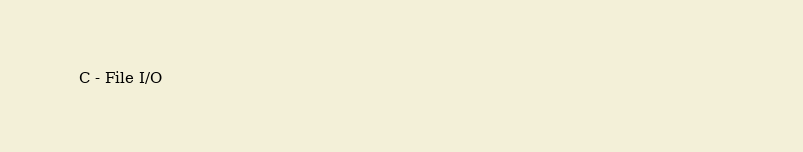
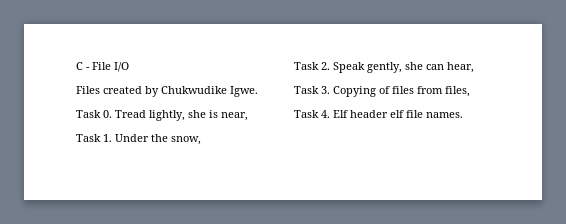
(162, 78) none -> [76,86,258,97] [76,110,248,121] [76,134,201,145] [294,62,474,73] [294,86,470,97] [294,110,463,118] // Files created by Chukwudike Igwe. // Task 0. Tread lightly, she is near, // Task 1. Under the snow, // Task 2. Speak gently, she can hear, // Task 3. Copying of files from files, // Task 4. Elf header elf file names.

